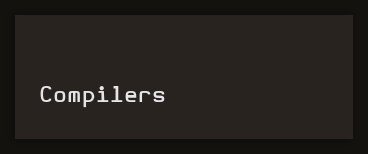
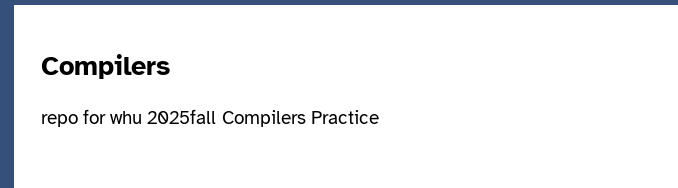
[39,86,166,108] Compilers -> [41,54,170,79] [41,109,379,127] Compilers // repo for whu 2025fall Compilers Practice

